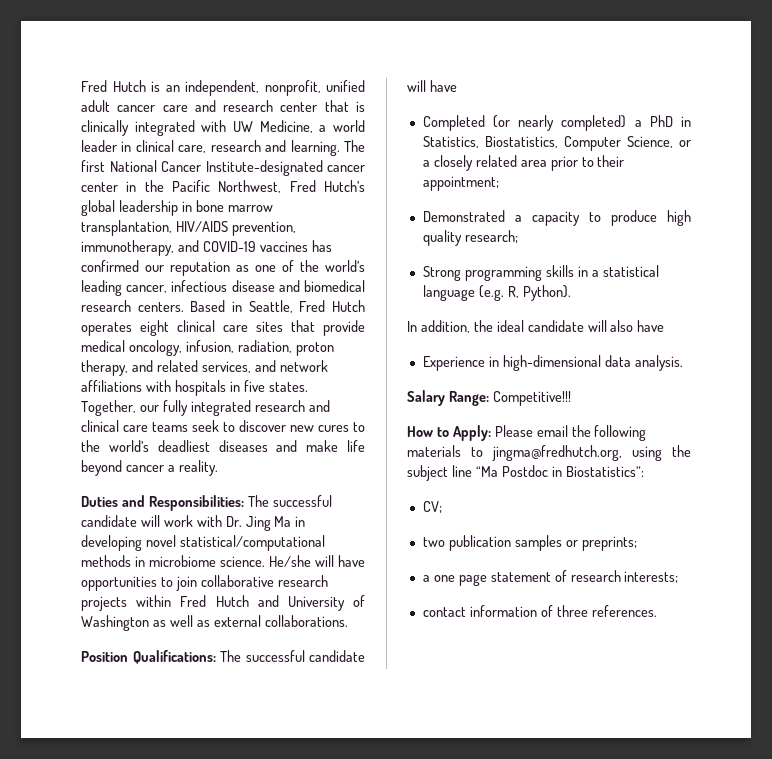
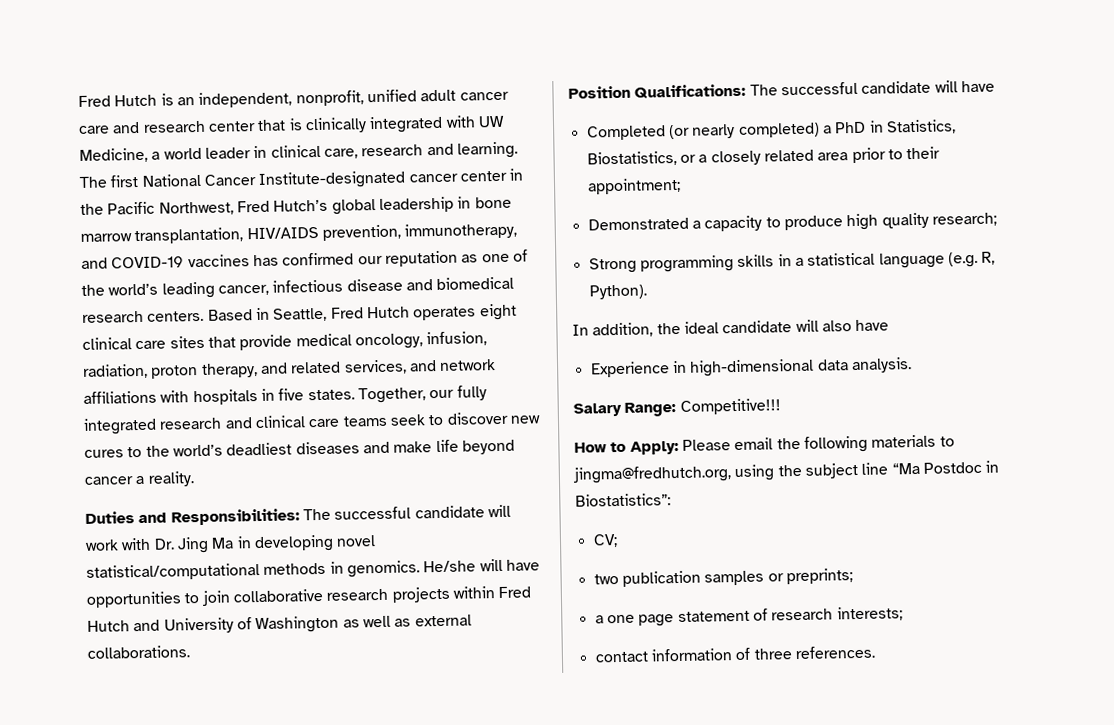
[149,555,265,567] microbiome science. -> [346,560,420,578] genomics.
[563,136,673,151] Computer Science, -> (677, 158) none

